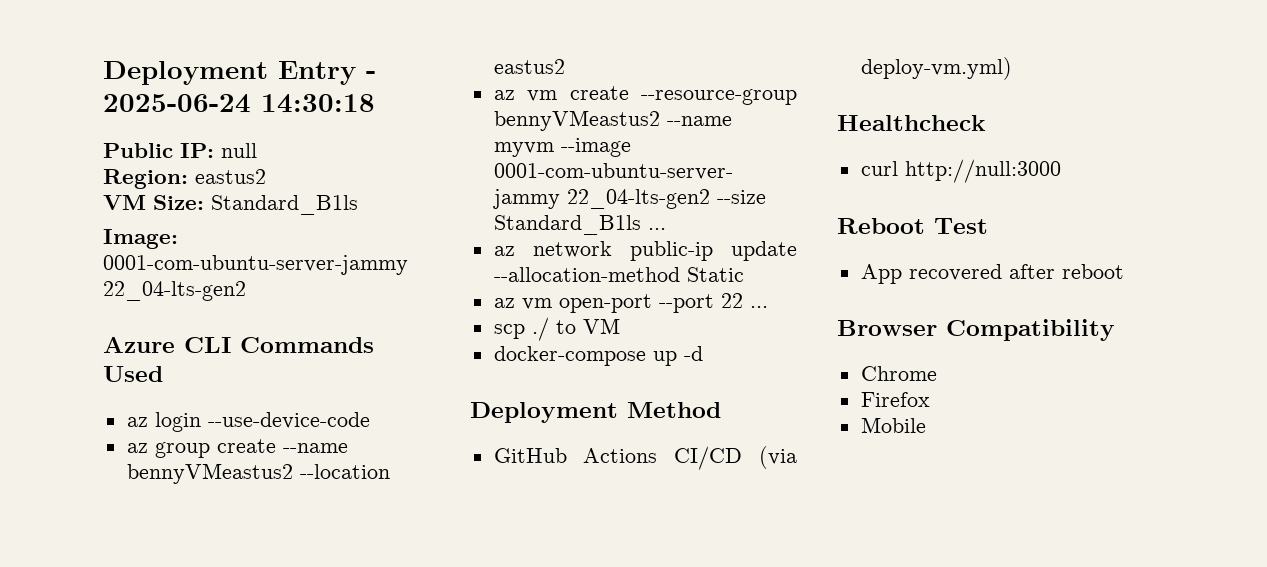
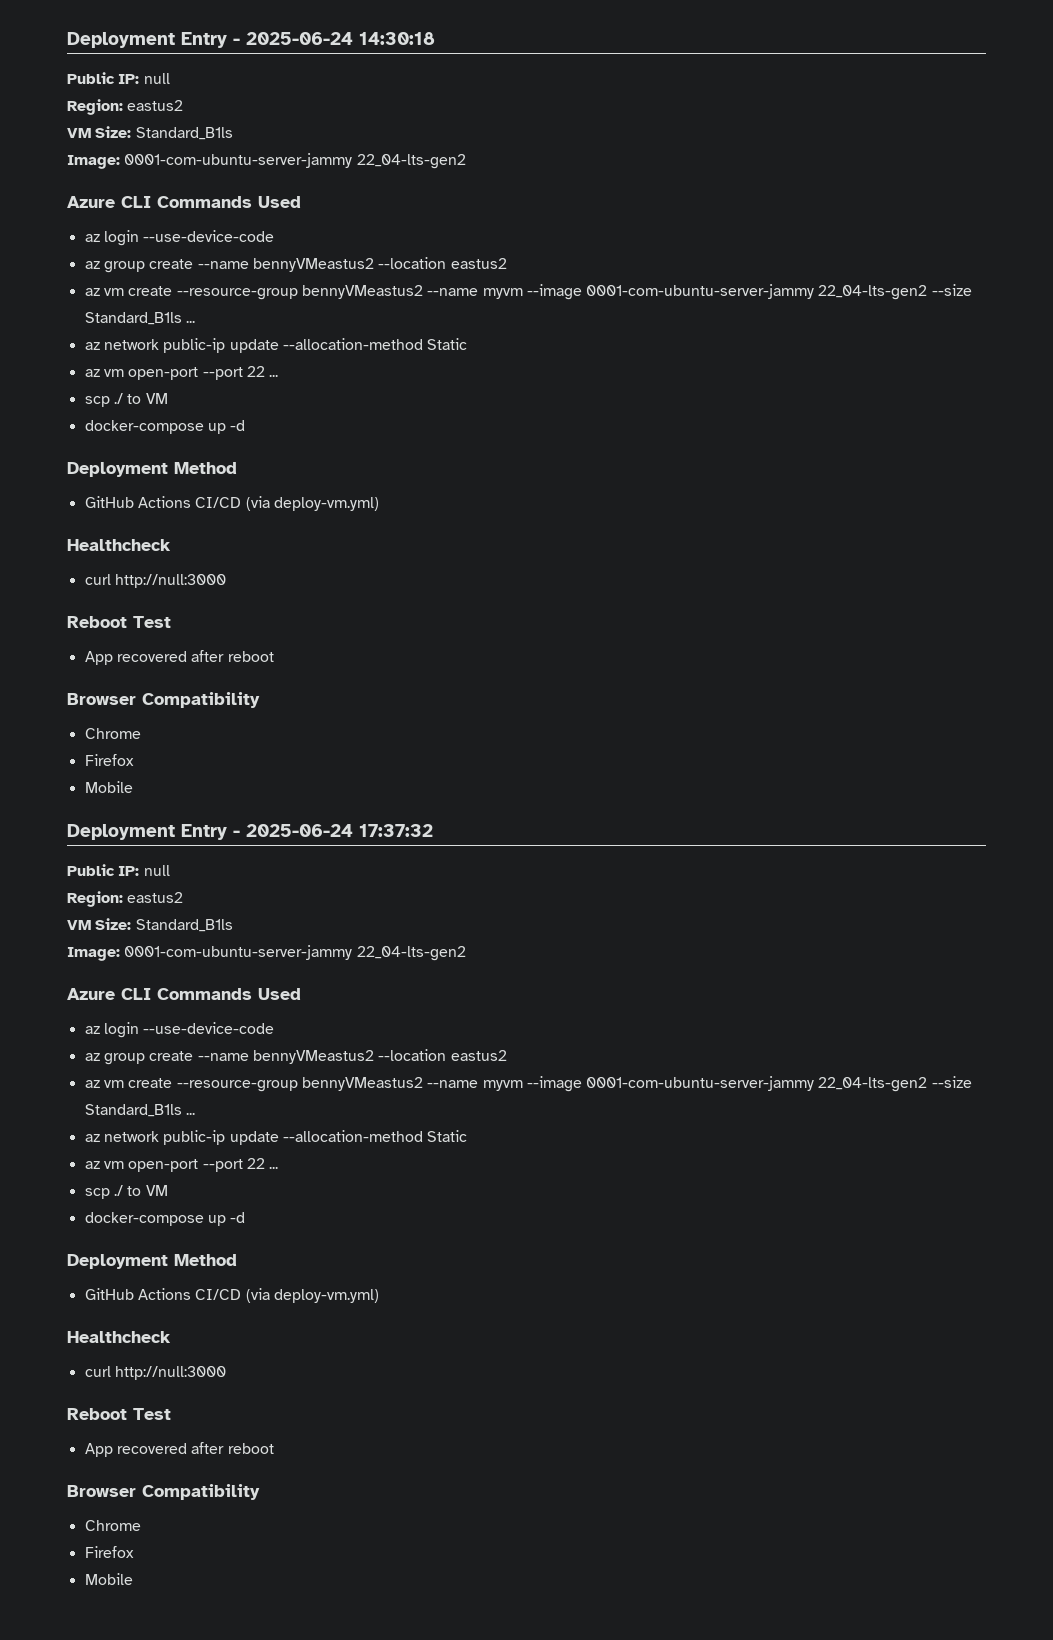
(926, 425) none -> [67,824,433,840] [67,864,170,876] [67,891,184,907] [67,918,233,932] [67,945,466,961] [67,988,301,1000] [84,1022,275,1038] [84,1049,507,1065] [84,1076,972,1092] [84,1104,195,1117] [84,1130,468,1145] [84,1158,279,1172] [84,1185,168,1199] [84,1212,246,1226] [67,1254,237,1269] [84,1288,379,1303] [67,1331,171,1343] [84,1366,226,1380] [67,1408,171,1420] [84,1442,274,1457] [67,1484,260,1500] [84,1520,141,1531] [84,1546,134,1558] [84,1573,133,1585] // Deployment Entry - 2025-06-24 17:37:32 // Public IP: null // Region: eastus2 // VM Size: Standard_B1ls // Image: 0001-com-ubuntu-server-jammy 22_04-lts-gen2 // Azure CLI Commands Used // az login --use-device-code // az group create --name bennyVMeastus2 --location eastus2 // az vm create --resource-group bennyVMeastus2 --name myvm --image 0001-com-ubuntu-server-jammy 22_04-lts-gen2 --size Standard_B1ls ... // az network public-ip update --allocation-method Static // az vm open-port --port 22 ... // scp ./ to VM // docker-compose up -d // Deployment Method // GitHub Actions CI/CD (via deploy-vm.yml) // Healthcheck // curl http://null:3000 // Reboot Test // App recovered after reboot // Browser Compatibility // Chrome // Firefox // Mobile

